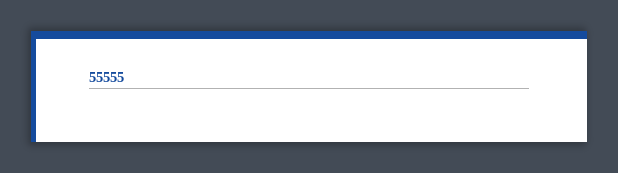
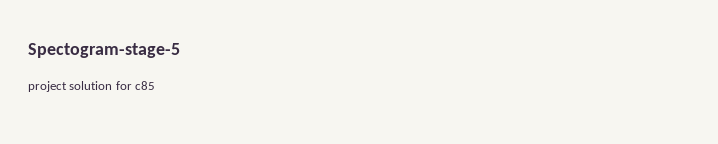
[89,72,124,82] 55555 -> [28,43,180,58] [28,81,156,92] Spectogram-stage-5 // project solution for c85

